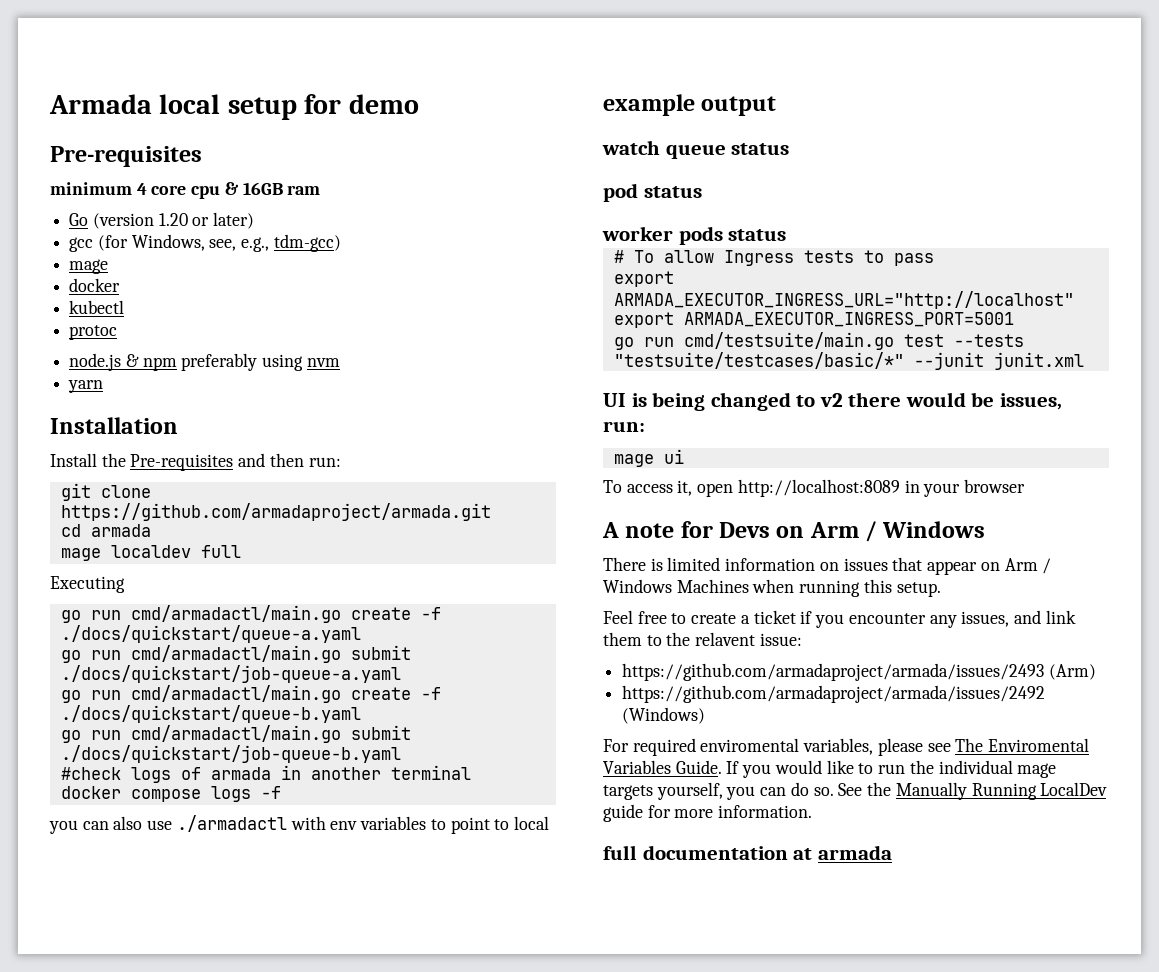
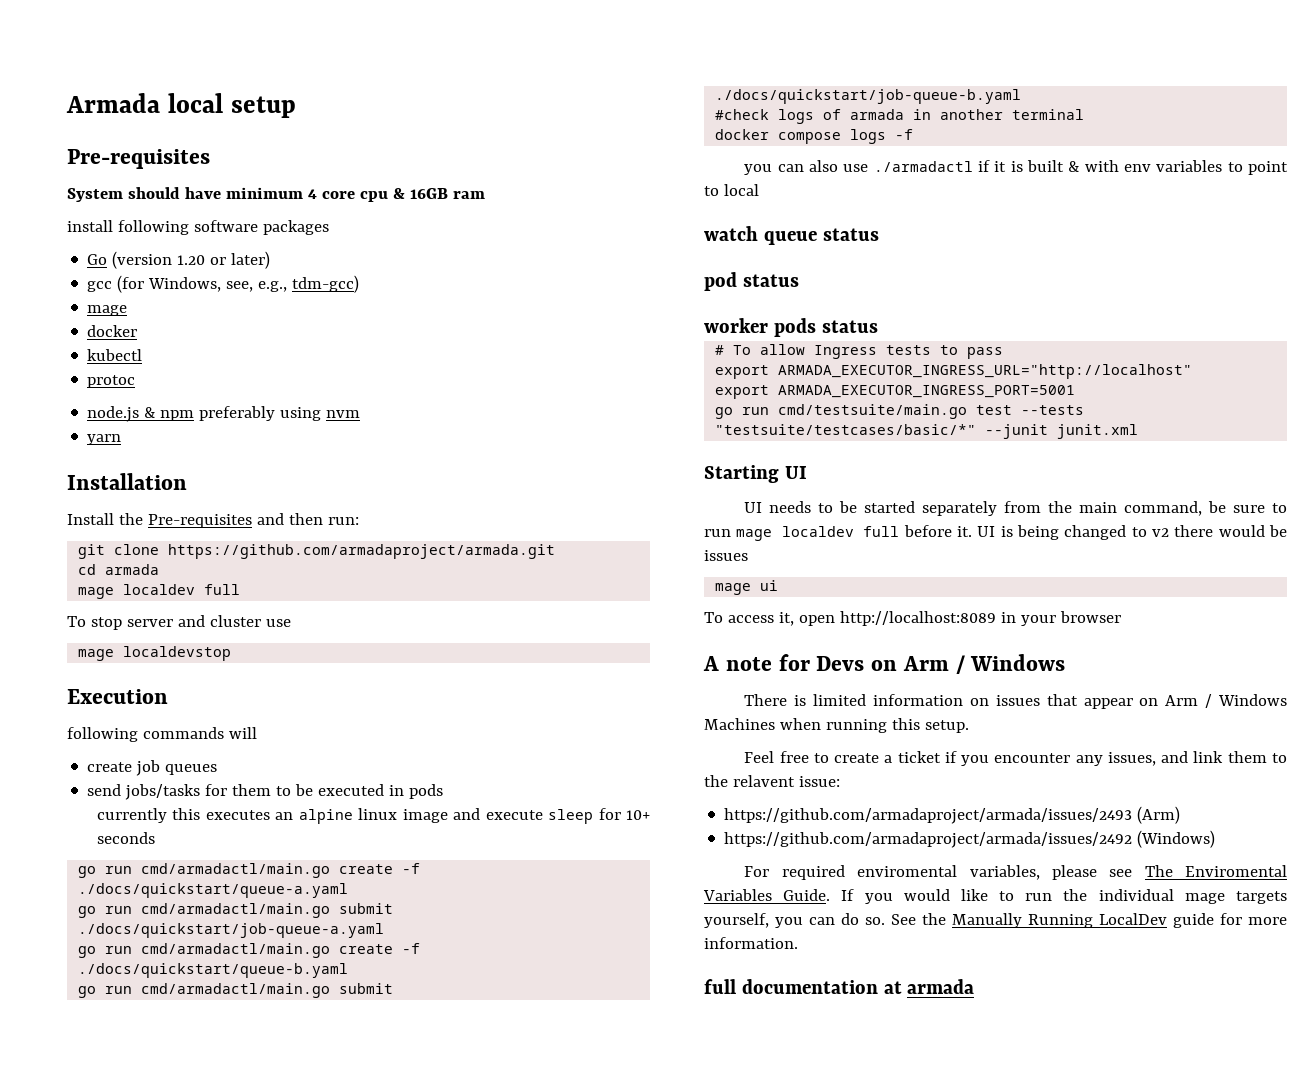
[304,94,419,114] for demo -> (296, 107) none
(202, 156) none -> [67,187,221,202] System should have
(321, 190) none -> [67,220,329,235] // install following software packages
[50,576,125,593] Executing -> [67,615,291,630] [78,646,232,661] [67,689,168,704] [67,727,257,742] [87,760,218,776] [87,784,444,800] [96,808,651,824] [96,832,155,844] To stop server and cluster use // mage localdevstop // Execution // following commands will // create job queues // send jobs/tasks for them to be executed in pods // currently this executes an alpine linux image and execute sleep for 10+ seconds
(287, 823) none -> [978,160,1080,172] if it is built &
[603,94,777,116] // example output -> (759, 190) none
(1084, 361) none -> [704,465,807,483] [744,501,1287,516] [704,525,973,541] Starting UI // UI needs to be started separately from the main command, be sure to run mage localdev full before it.
[999,393,1062,410] [603,421,645,432] issues, run: -> [704,550,748,561] issues

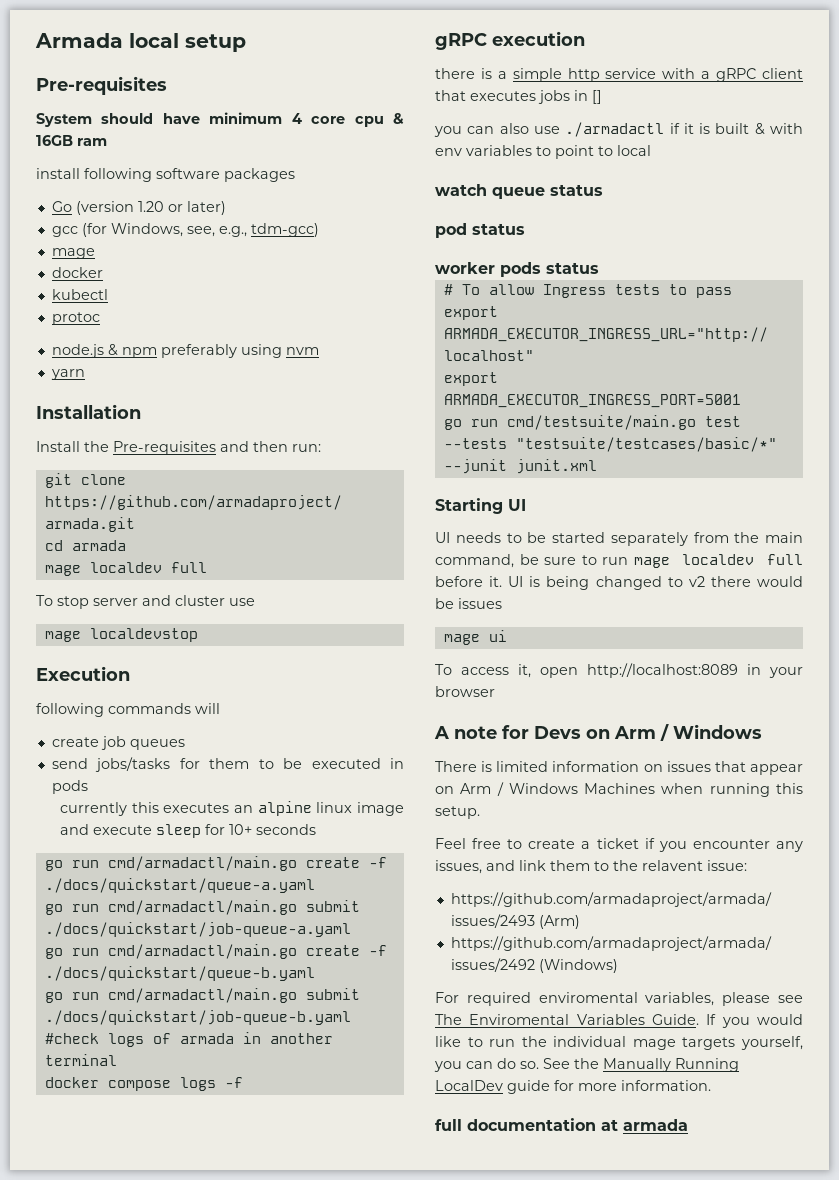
(914, 134) none -> [435,31,585,50] [435,68,803,82] [435,90,602,104] // gRPC execution // there is a simple http service with a gRPC client that executes jobs in []

